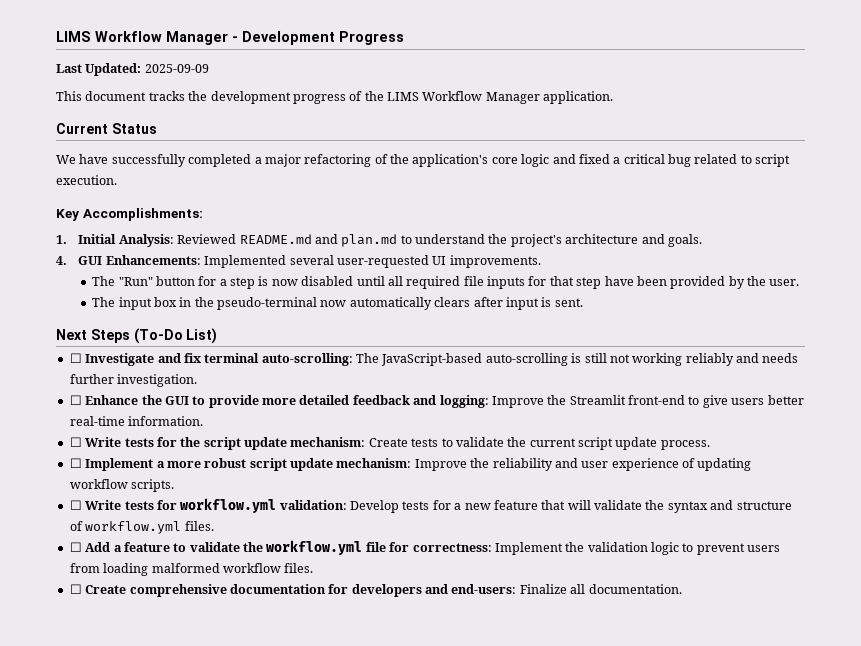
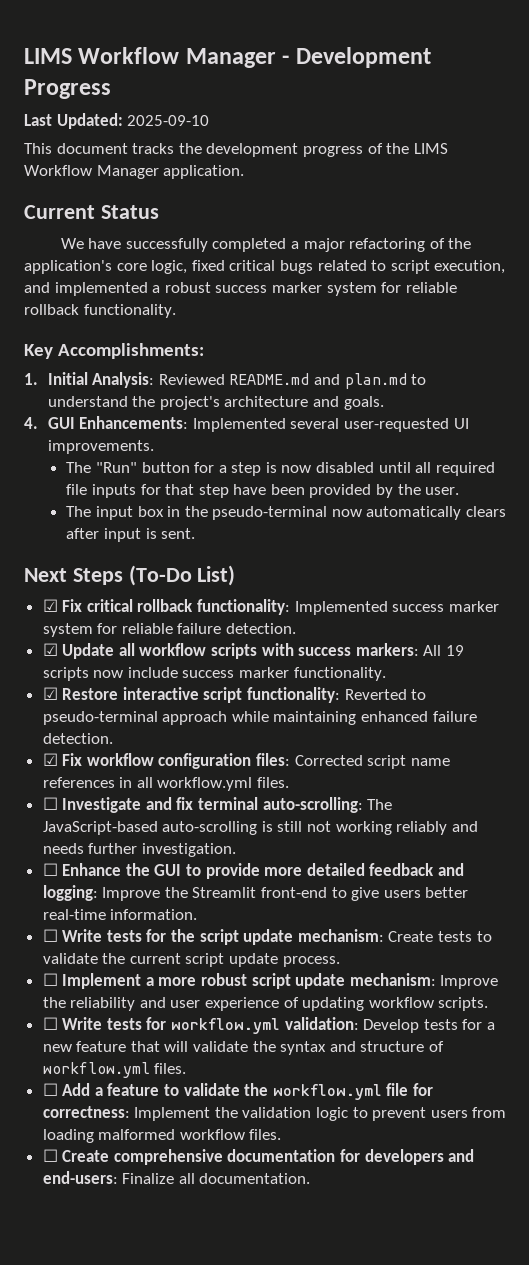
[144,64,209,73] 2025-09-09 -> [127,115,210,126] 2025-09-10
[521,154,791,167] [56,175,117,185] logic and fixed a critical bug related to script execution. -> [151,260,506,274] [24,282,457,296] [24,304,176,318] logic, fixed critical bugs related to script execution, and implemented a robust success marker system for reliable rollback functionality.
(218, 336) none -> [42,599,499,615] [42,623,297,637] [42,643,465,659] [42,667,386,681] [42,687,427,703] [42,711,477,725] [42,733,113,744] [42,753,450,769] [42,777,290,791] // ☑ Fix critical rollback functionality: Implemented success marker system for reliable failure detection. // ☑ Update all workflow scripts with success markers: All 19 scripts now include success marker functionality. // ☑ Restore interactive script functionality: Reverted to pseudo-terminal approach while maintaining enhanced failure detection. // ☑ Fix workflow configuration files: Corrected script name references in all workflow.yml files.

